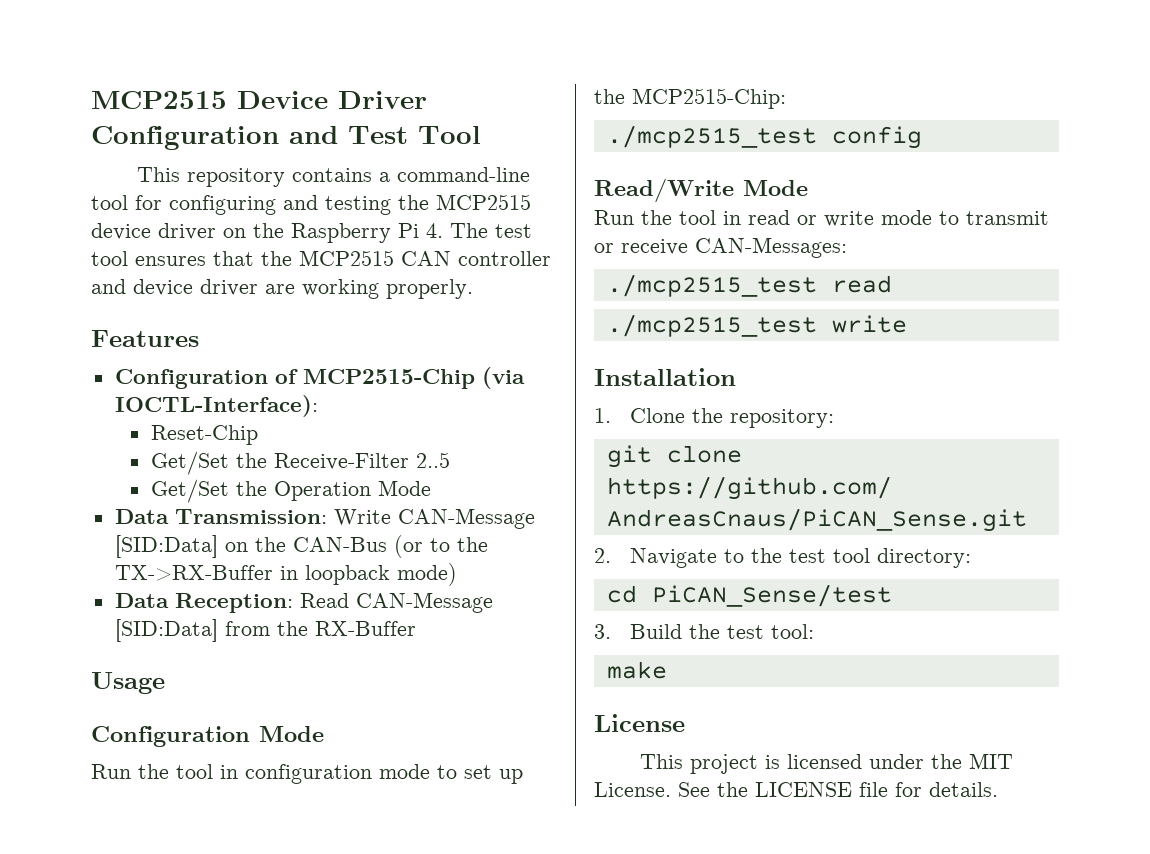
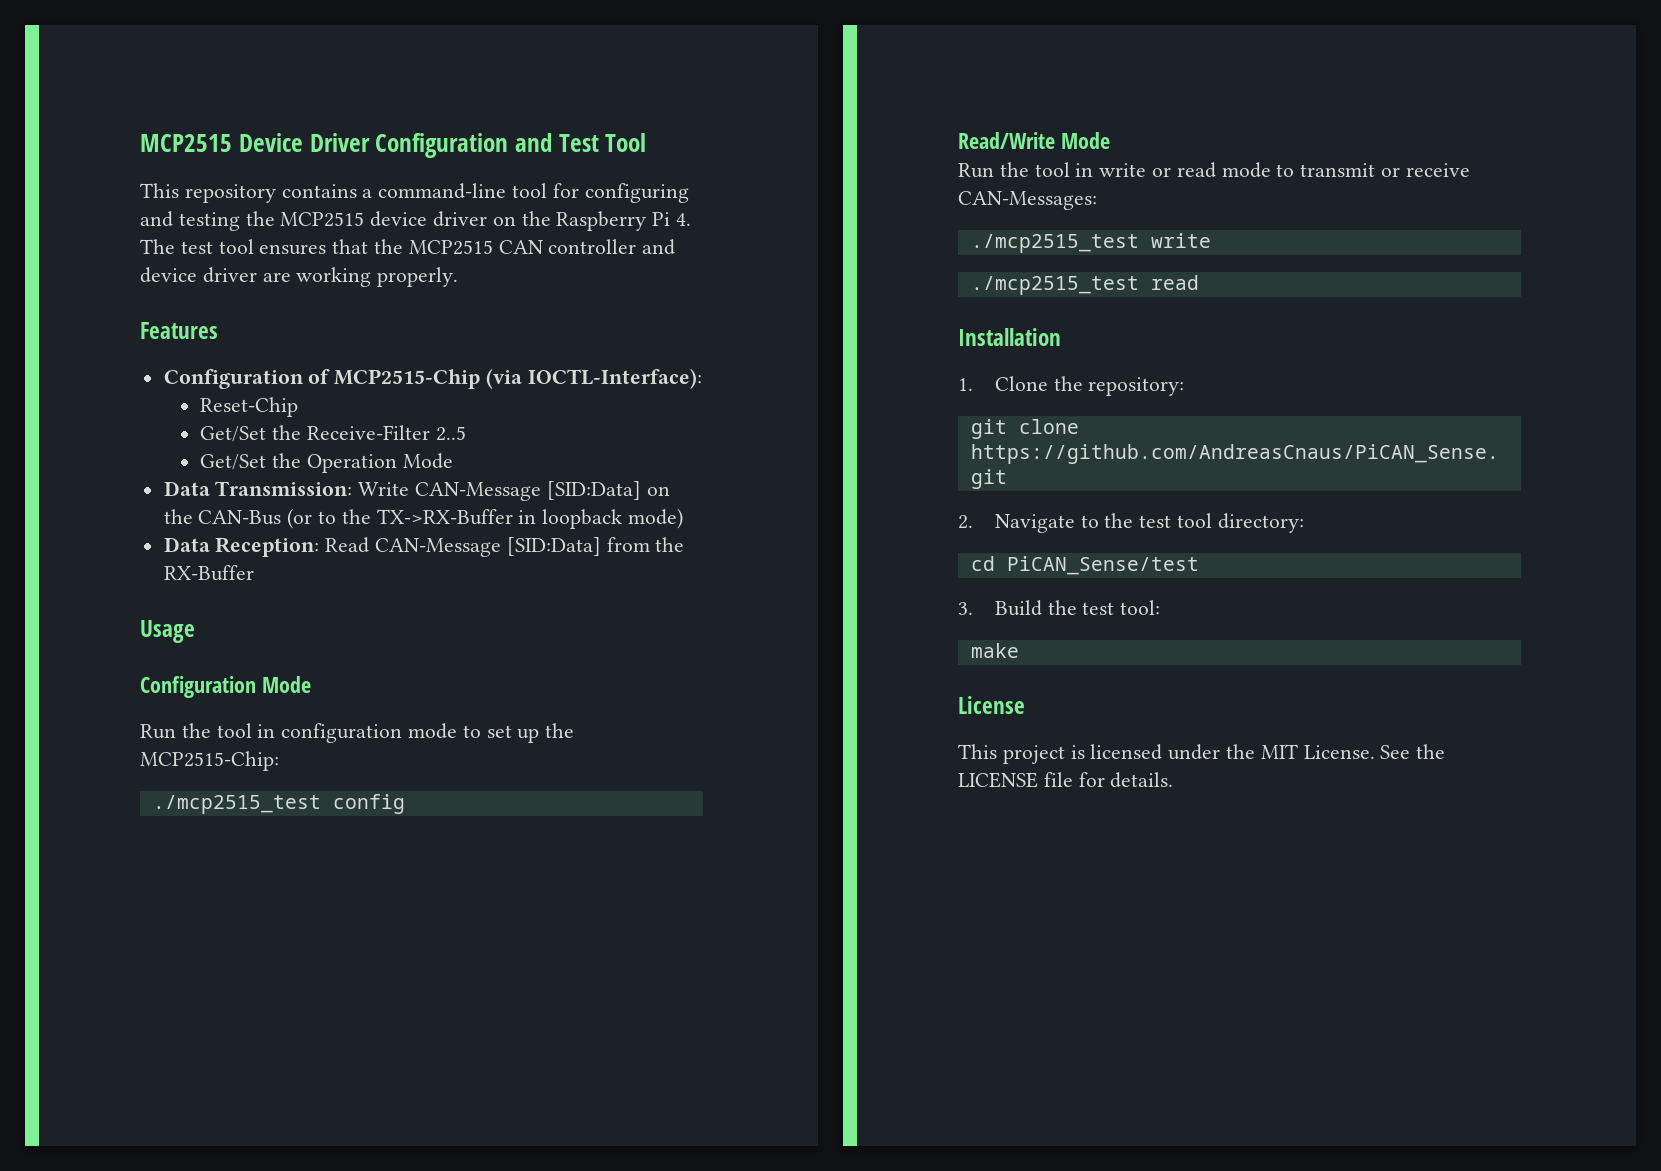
[748,210,874,227] read or write -> [1099,162,1216,178] write or read
[831,275,892,293] [606,314,907,337] read // ./mcp2515_test write -> [1150,233,1211,248] [970,275,1199,295] write // ./mcp2515_test read

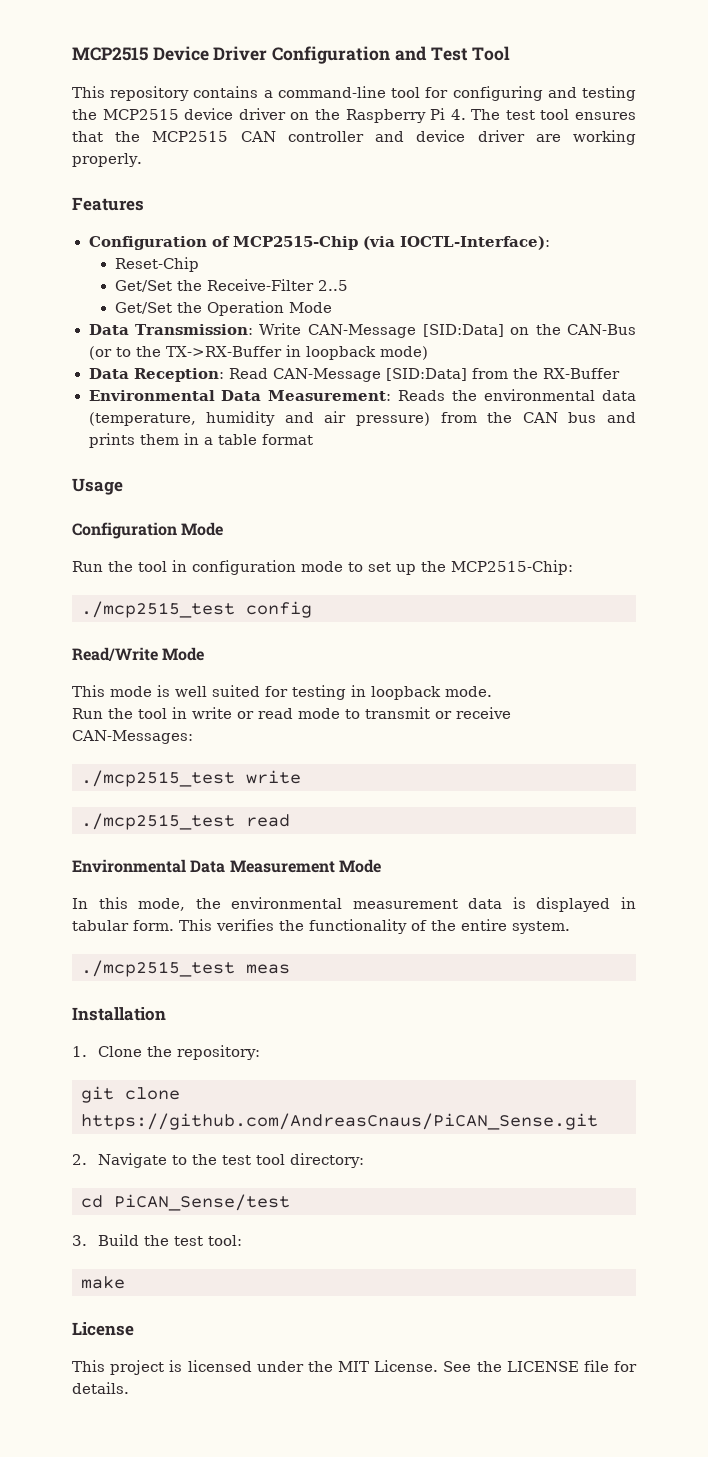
(254, 573) none -> [88,389,636,401] [88,411,636,426] [88,433,313,448] // Environmental Data Measurement: Reads the environmental data (temperature, humidity and air pressure) from the CAN bus and prints them in a table format
(1110, 140) none -> [72,685,492,700] // This mode is well suited for testing in loopback mode.
(1199, 282) none -> [72,859,381,873] [72,897,636,912] [72,919,570,934] [81,960,290,977] // Environmental Data Measurement Mode // In this mode, the environmental measurement data is displayed in tabular form. This verifies the functionality of the entire system. // ./mcp2515_test meas

